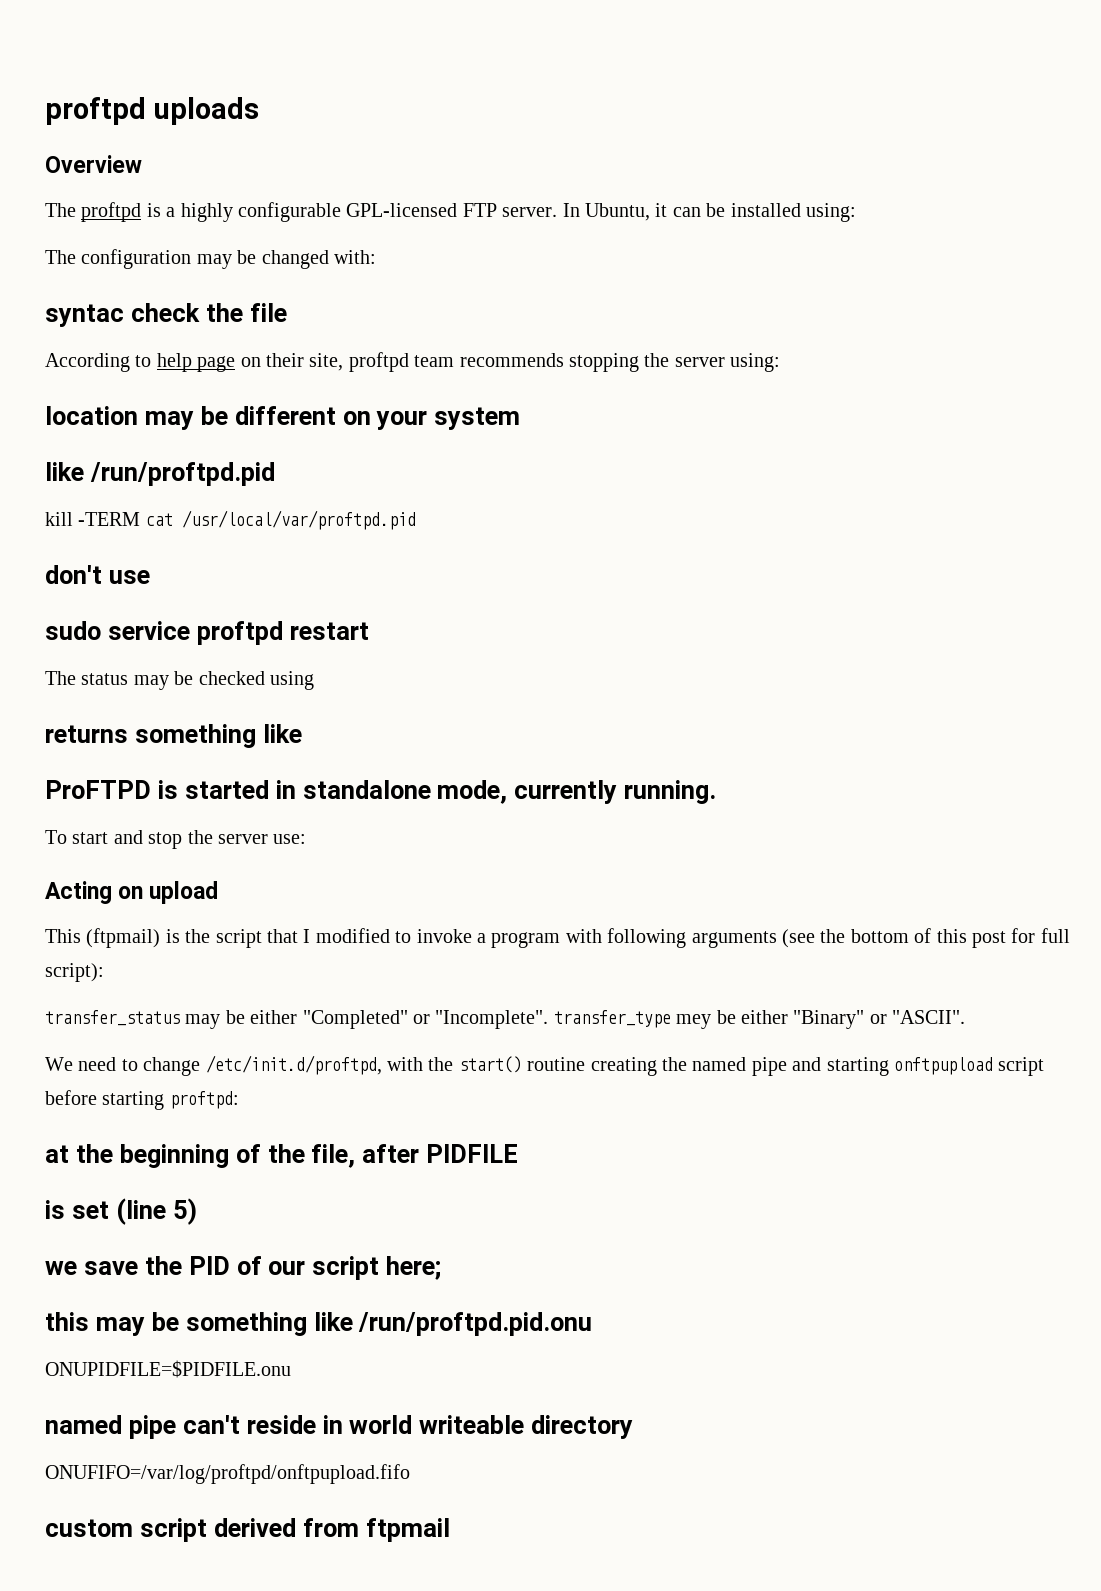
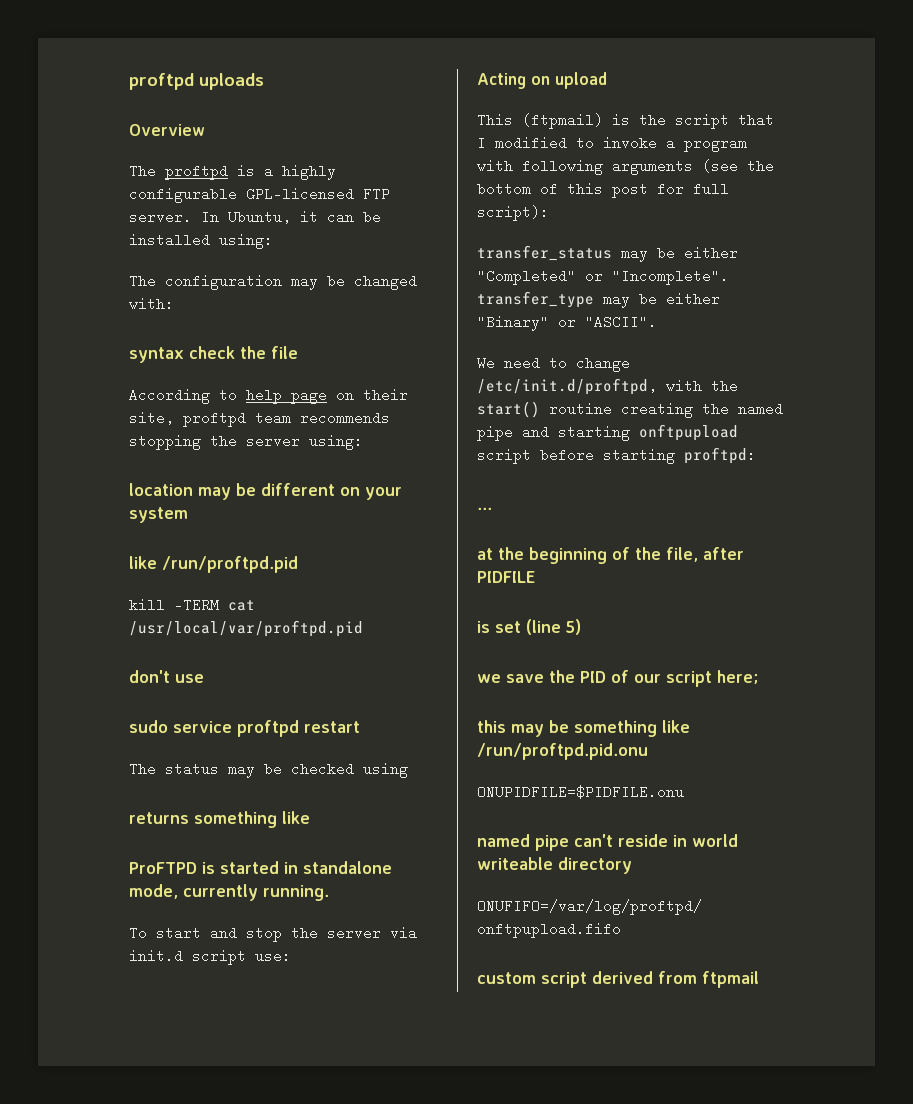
[45,304,124,327] syntac -> [129,347,184,363] syntax
(268, 839) none -> [390,926,417,940] [129,949,246,965] via init.d script
[676,1014,712,1029] mey -> [603,292,630,308] may
(239, 1100) none -> [477,507,492,510] // ...

